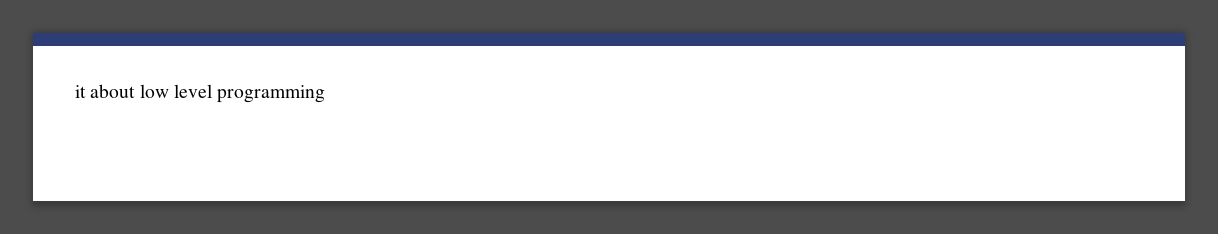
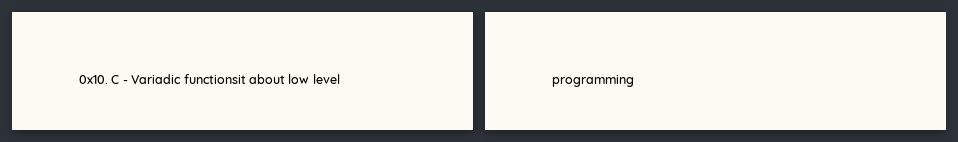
[75,85,86,98] it -> [79,74,246,84] 0x10. C - Variadic functionsit

